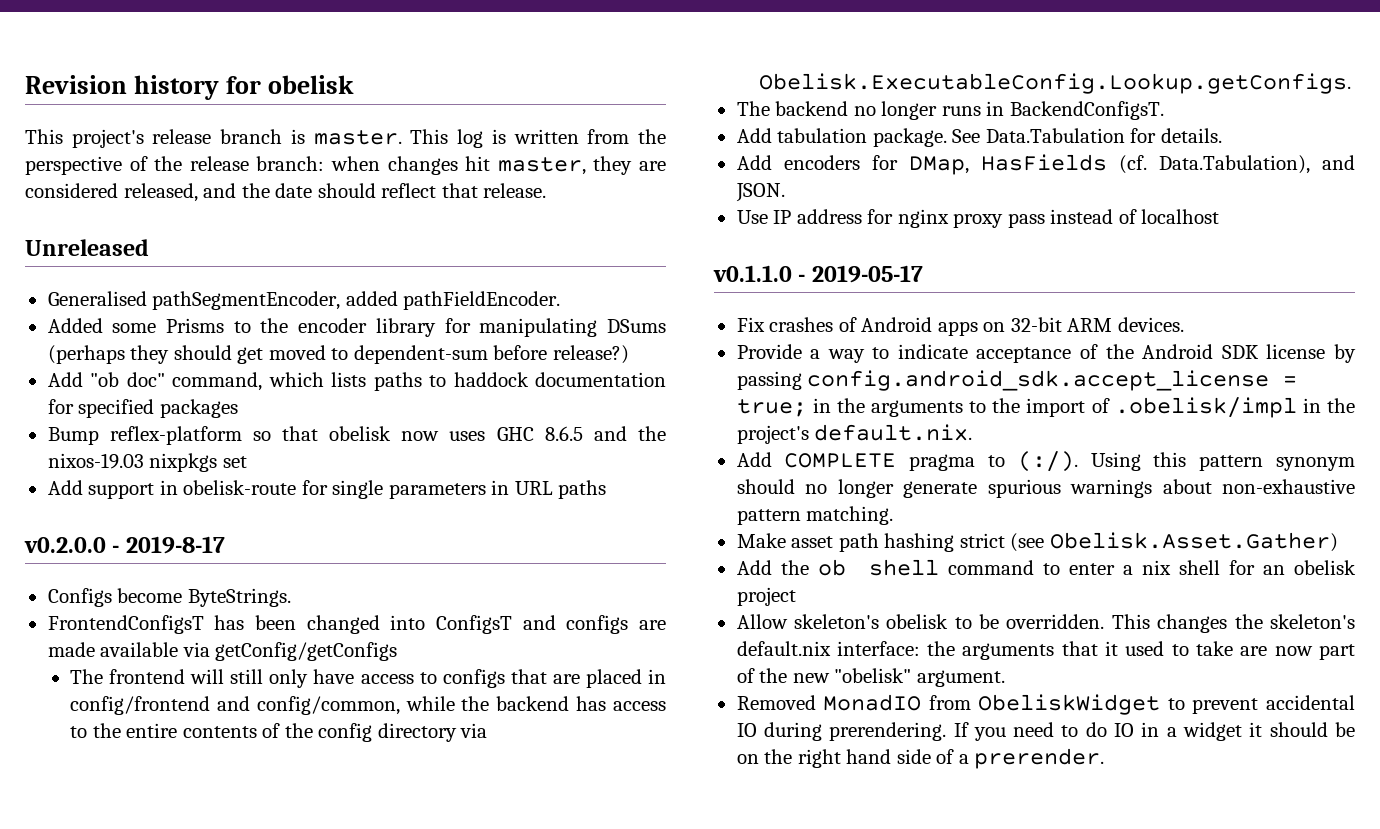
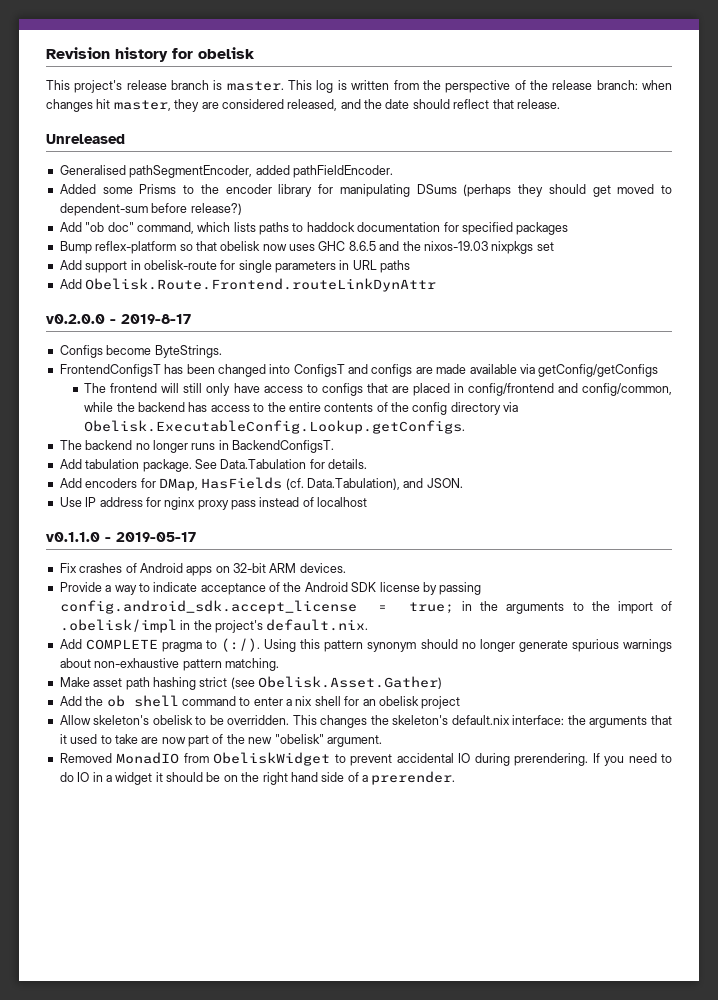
(607, 489) none -> [59,278,437,292] // Add Obelisk.Route.Frontend.routeLinkDynAttr

